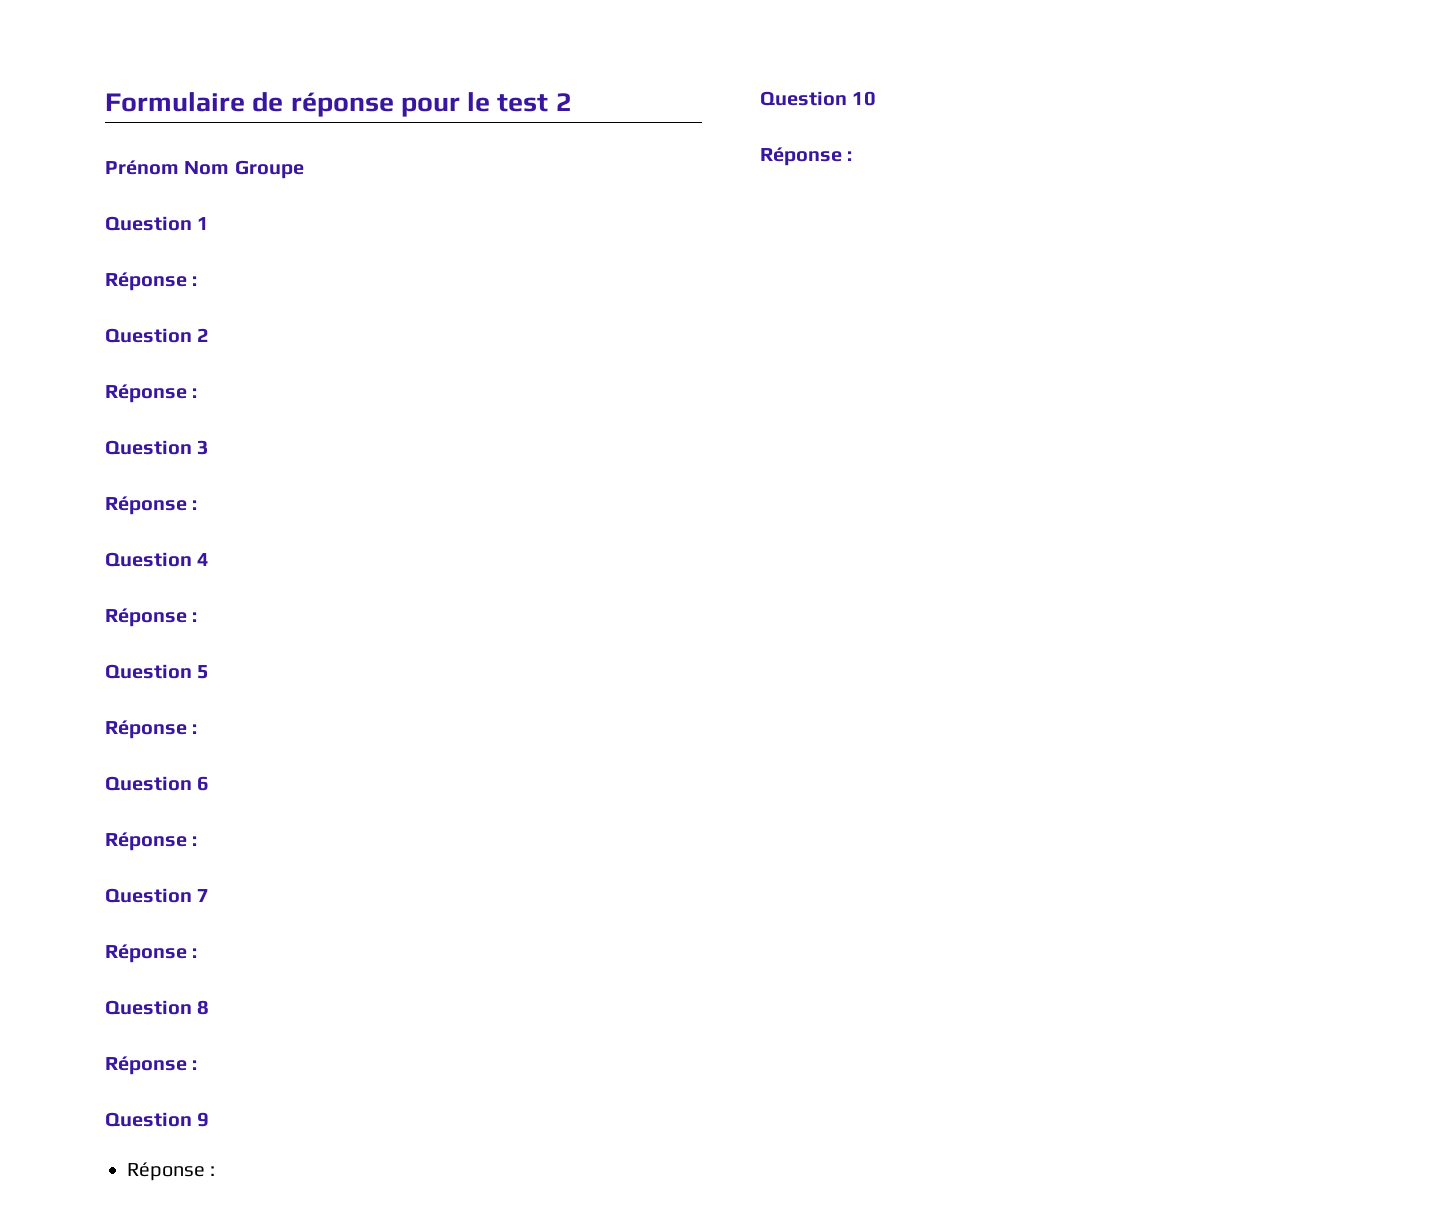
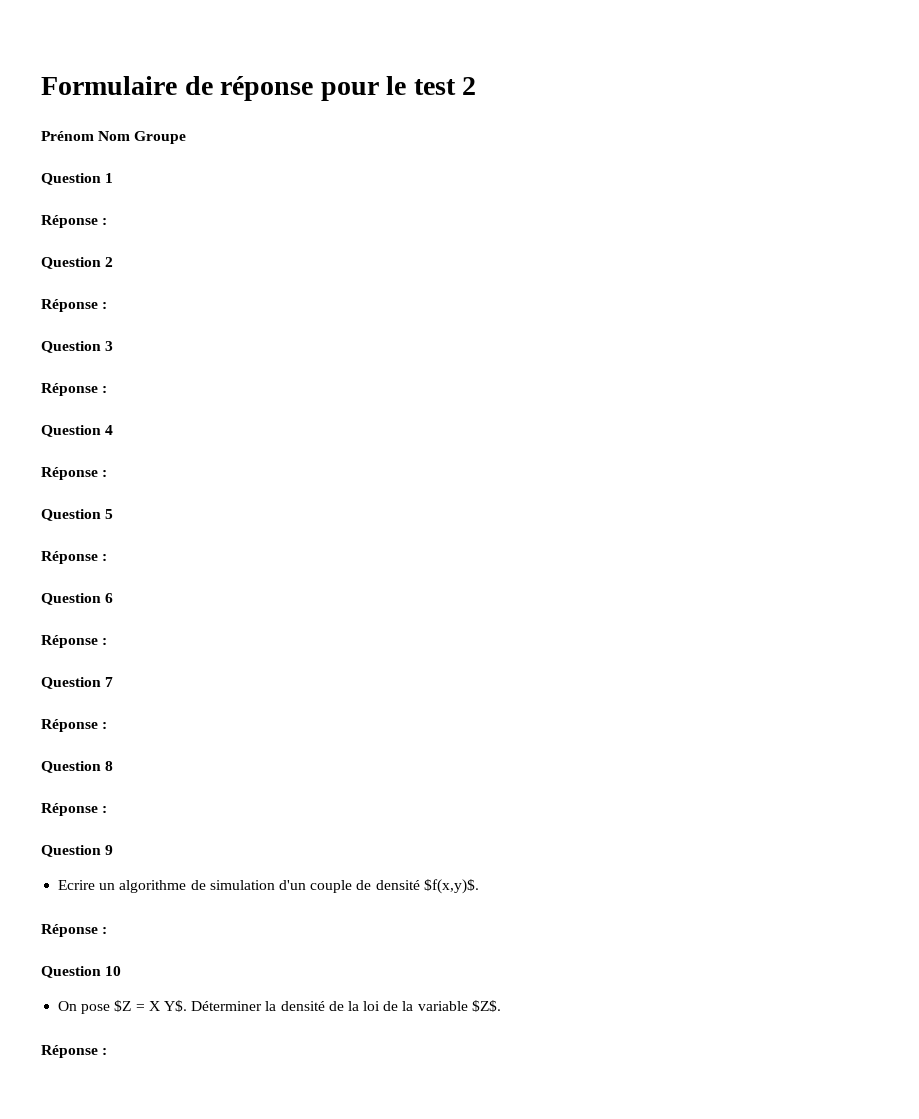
[127,1162,216,1181] [760,91,877,106] Réponse : // Question 10 -> [58,879,479,894] [41,924,108,937] [41,966,122,978] [58,1000,501,1014] Ecrire un algorithme de simulation d'un couple de densité $f(x,y)$. // Réponse : // Question 10 // On pose $Z = X Y$. Déterminer la densité de la loi de la variable $Z$.

